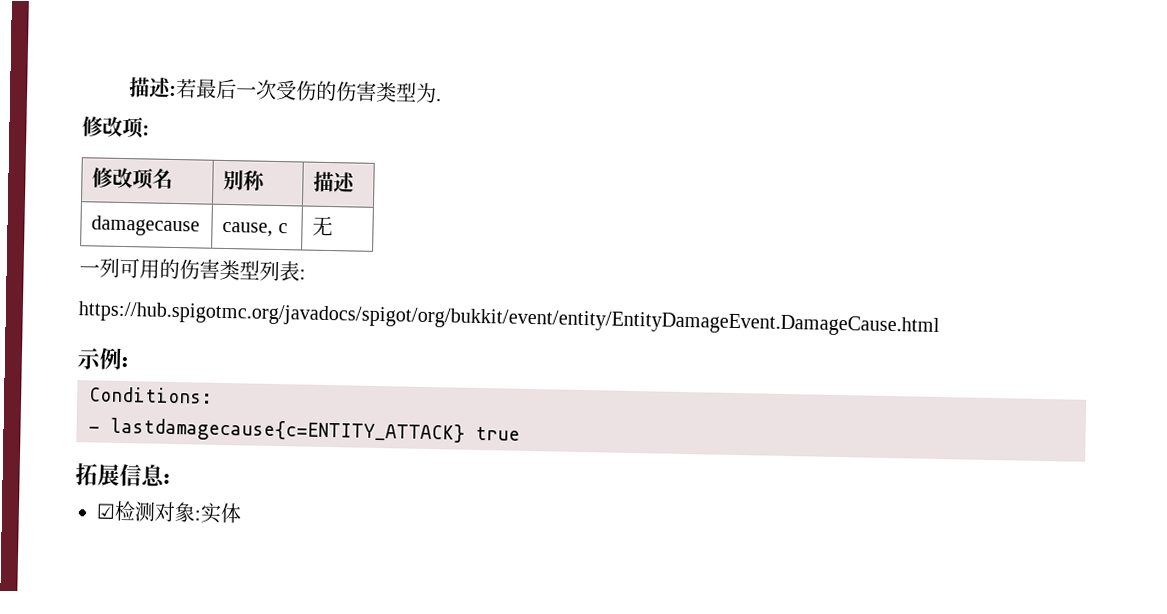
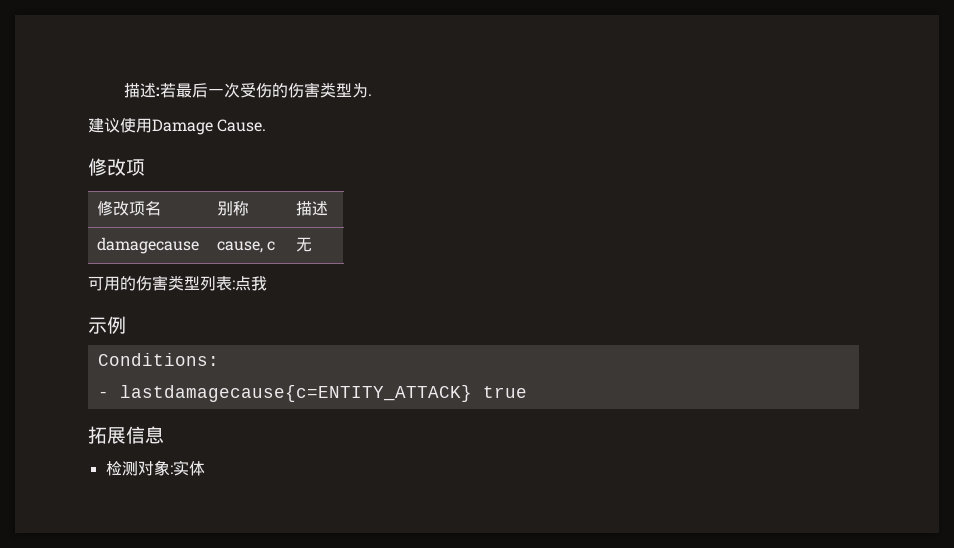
[82,116,150,139] // 修改项: -> [88,118,267,135] [88,158,145,176] // 建议使用Damage Cause. // 修改项
[79,257,120,278] 一列 -> (312, 244) none
[78,301,940,337] // https://hub.spigotmc.org/javadocs/spigot/org/bukkit/event/entity/EntityDamageEvent.DamageCause.html -> [235,276,267,291] 点我
[121,356,128,368] : -> (126, 325) none
[163,473,170,484] [96,503,116,519] : // ☑ -> (164, 435) //

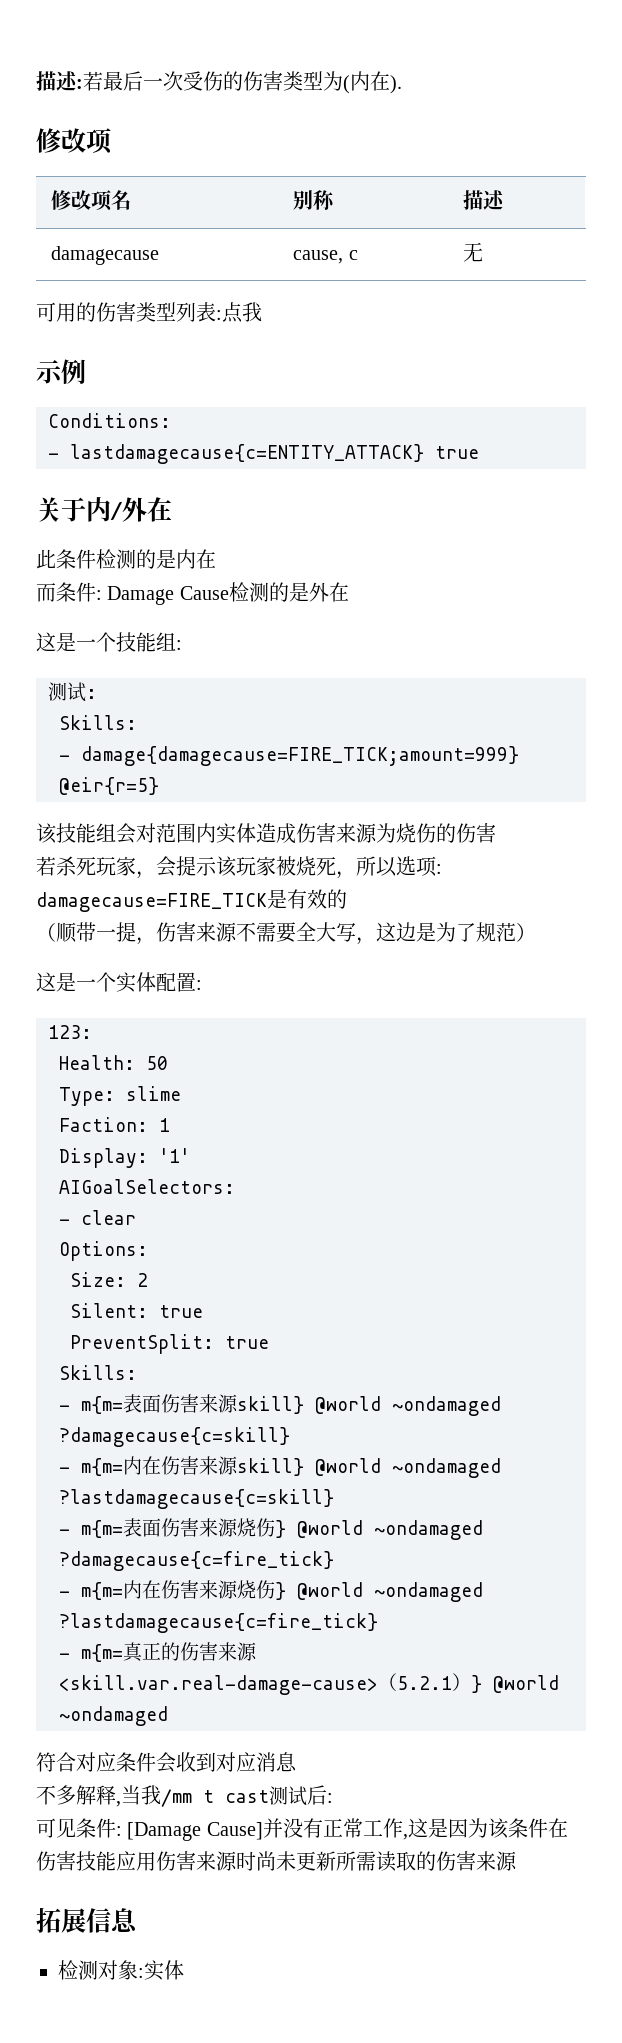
[368,94,373,96] [88,118,267,135] . // 建议使用Damage Cause. -> [343,71,402,94] (内在).
(527, 392) none -> [36,497,172,522] [36,549,216,569] [36,582,349,605] [36,632,182,652] [48,682,97,702] [59,715,137,730] [59,746,519,766] [59,777,159,795] [36,823,496,844] [36,856,442,879] [36,889,347,912] [36,922,536,945] [36,972,202,993] [48,1025,92,1039] [59,1055,168,1070] [59,1086,181,1106] [59,1117,170,1132] [59,1148,190,1168] [59,1179,235,1194] [59,1210,136,1225] [59,1241,148,1261] [70,1272,148,1287] [70,1303,203,1318] [70,1334,269,1354] [59,1365,137,1380] [59,1394,501,1416] [59,1427,290,1447] [59,1456,501,1478] [59,1489,334,1509] [59,1518,483,1540] [59,1551,334,1571] [59,1580,483,1602] [59,1613,378,1633] [59,1642,257,1662] [59,1673,559,1695] [59,1706,168,1726] [36,1752,297,1773] [36,1785,333,1807] [36,1818,568,1841] [36,1851,517,1872] // 关于内/外在 // 此条件检测的是内在 // 而条件: Damage Cause检测的是外在 // 这是一个技能组: // 测试: // Skills: // - damage{damagecause=FIRE_TICK;amount=999} @eir{r=5} // 该技能组会对范围内实体造成伤害来源为烧伤的伤害 // 若杀死玩家，会提示该玩家被烧死，所以选项: damagecause=FIRE_TICK是有效的 // （顺带一提，伤害来源不需要全大写，这边是为了规范） // 这是一个实体配置: // 123: // Health: 50 // Type: slime // Faction: 1 // Display: '1' // AIGoalSelectors: // - clear // Options: // Size: 2 // Silent: true // PreventSplit: true // Skills: // - m{m=表面伤害来源skill} @world ~ondamaged ?damagecause{c=skill} // - m{m=内在伤害来源skill} @world ~ondamaged ?lastdamagecause{c=skill} // - m{m=表面伤害来源烧伤} @world ~ondamaged ?damagecause{c=fire_tick} // - m{m=内在伤害来源烧伤} @world ~ondamaged ?lastdamagecause{c=fire_tick} // - m{m=真正的伤害来源<skill.var.real-damage-cause>（5.2.1）} @world ~ondamaged // 符合对应条件会收到对应消息 // 不多解释,当我/mm t cast测试后: // 可见条件: [Damage Cause]并没有正常工作,这是因为该条件在伤害技能应用伤害来源时尚未更新所需读取的伤害来源

